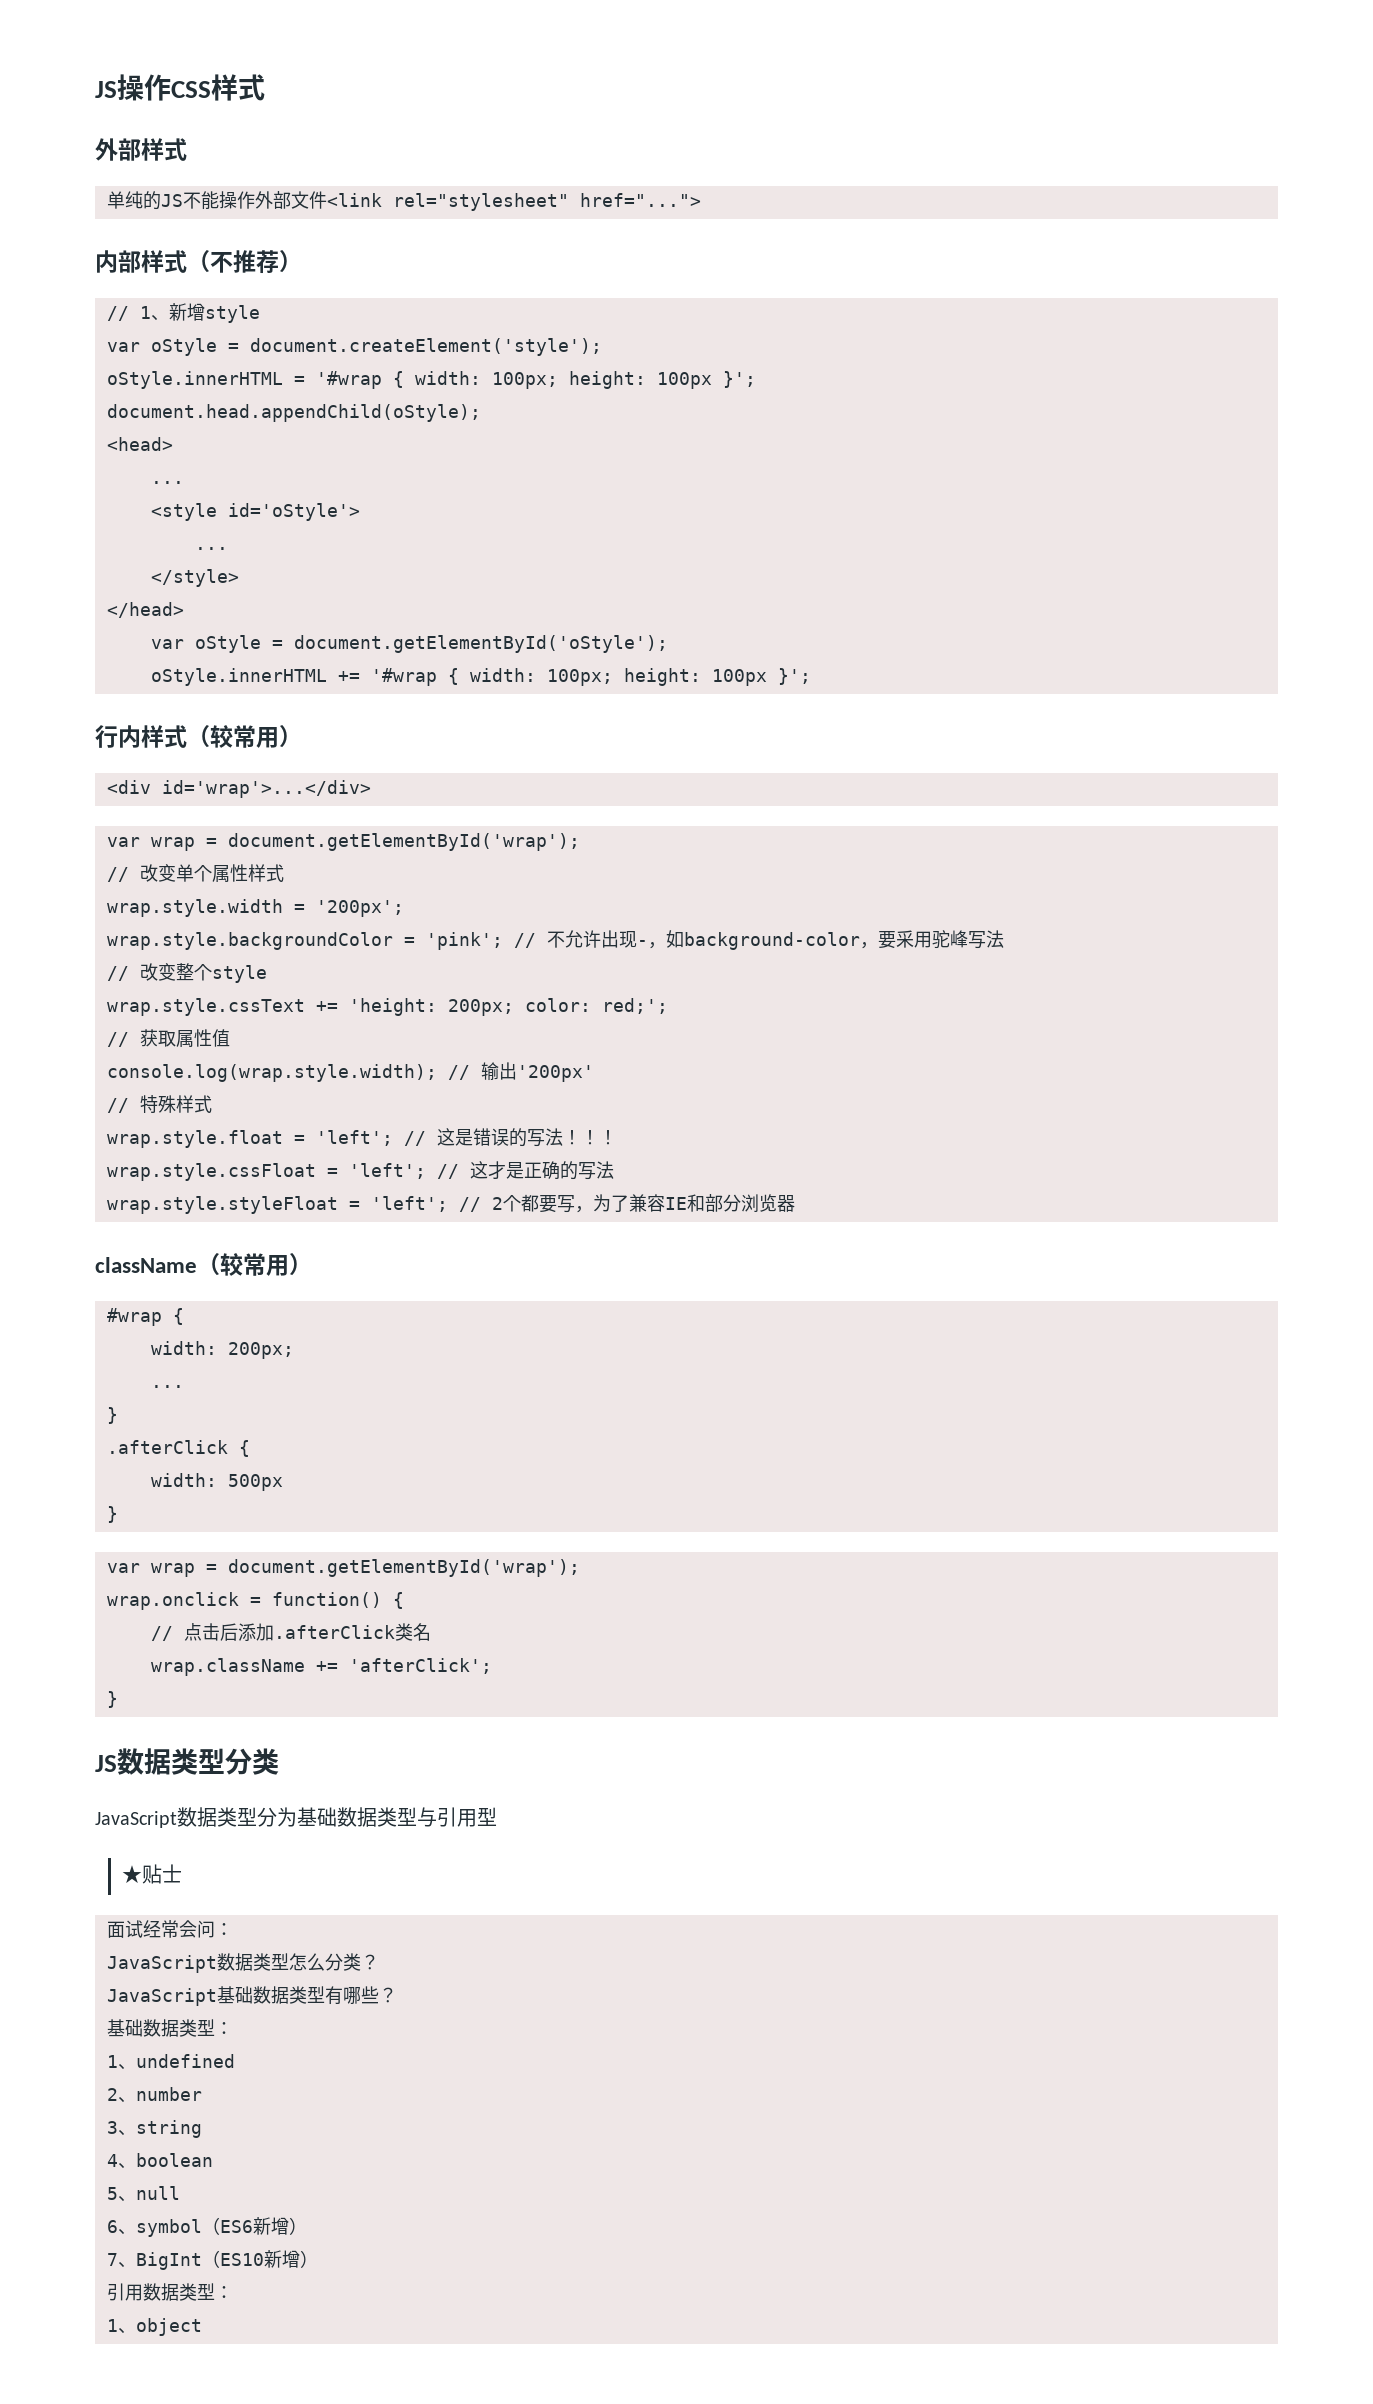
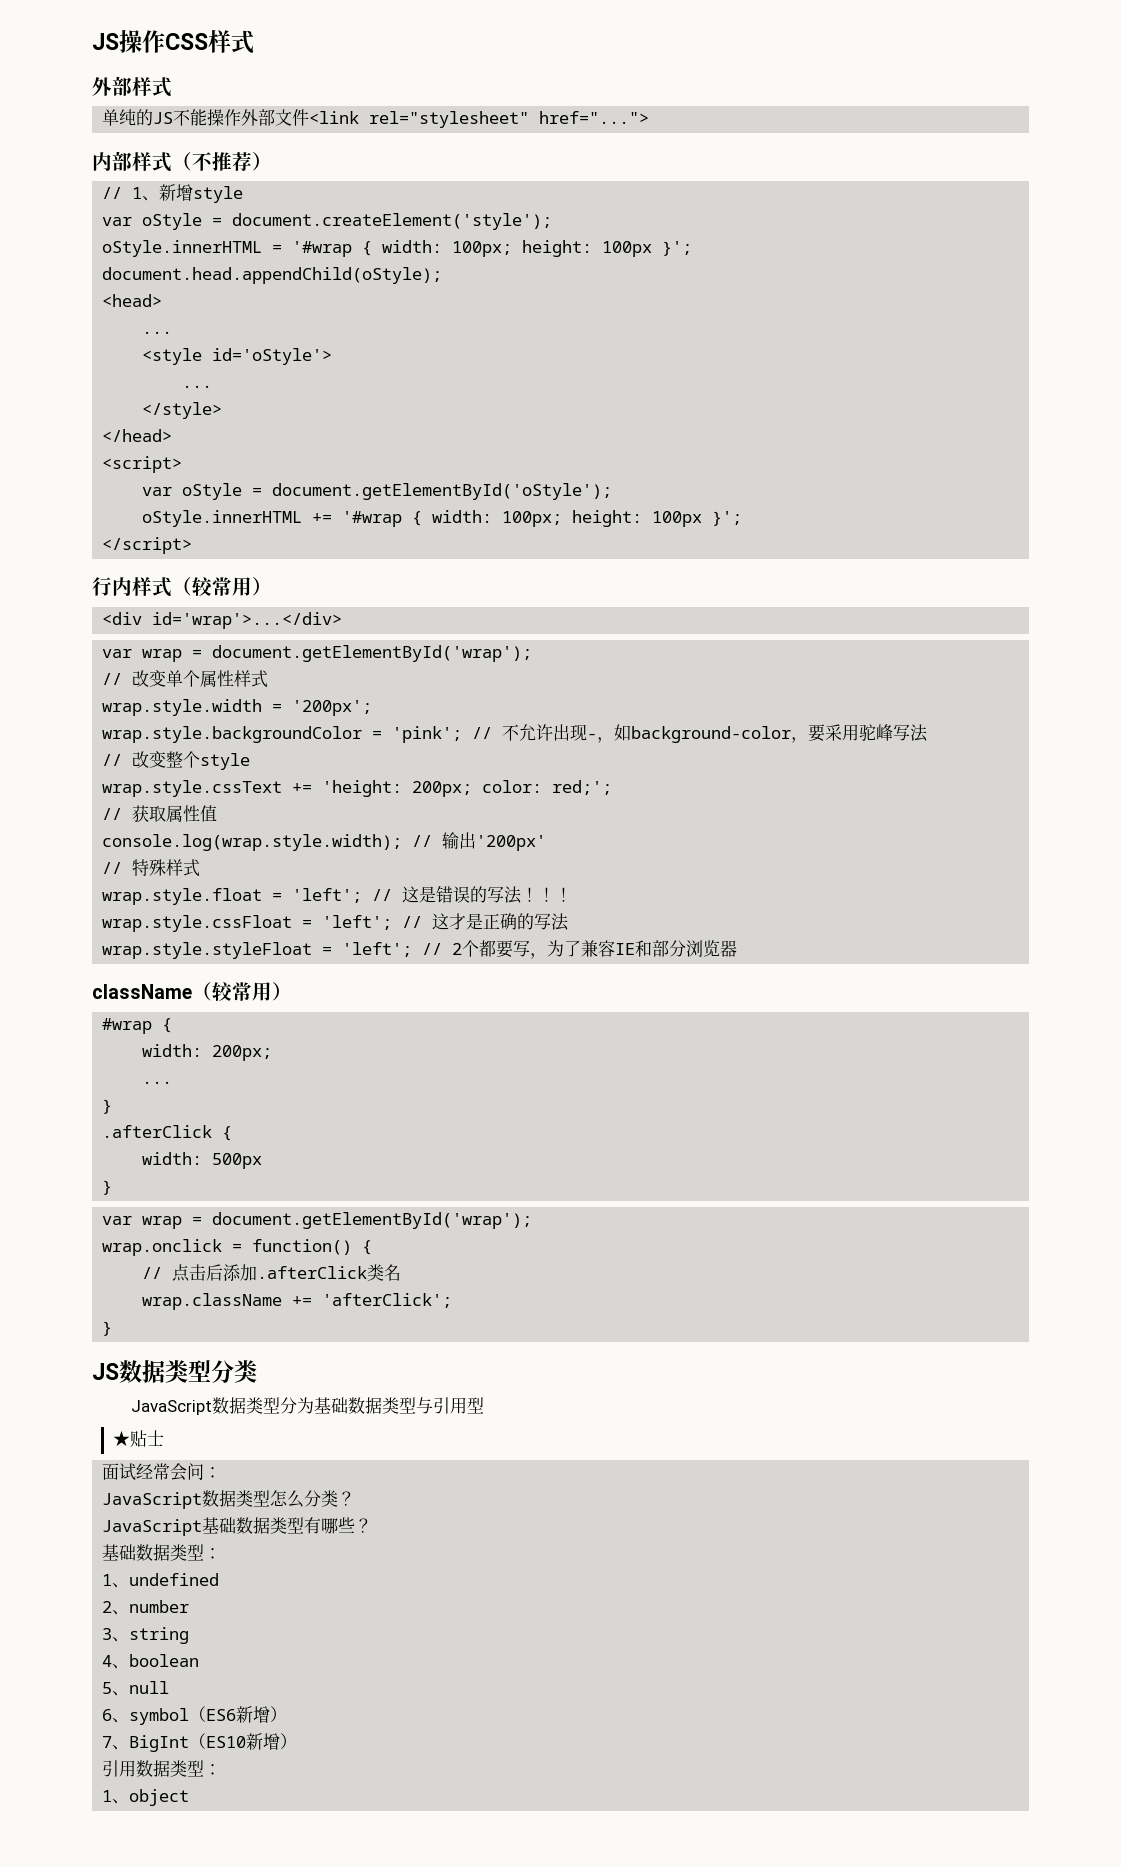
(184, 610) none -> [102,456,183,473] // <script>
(811, 676) none -> [102,537,193,554] // </script>

